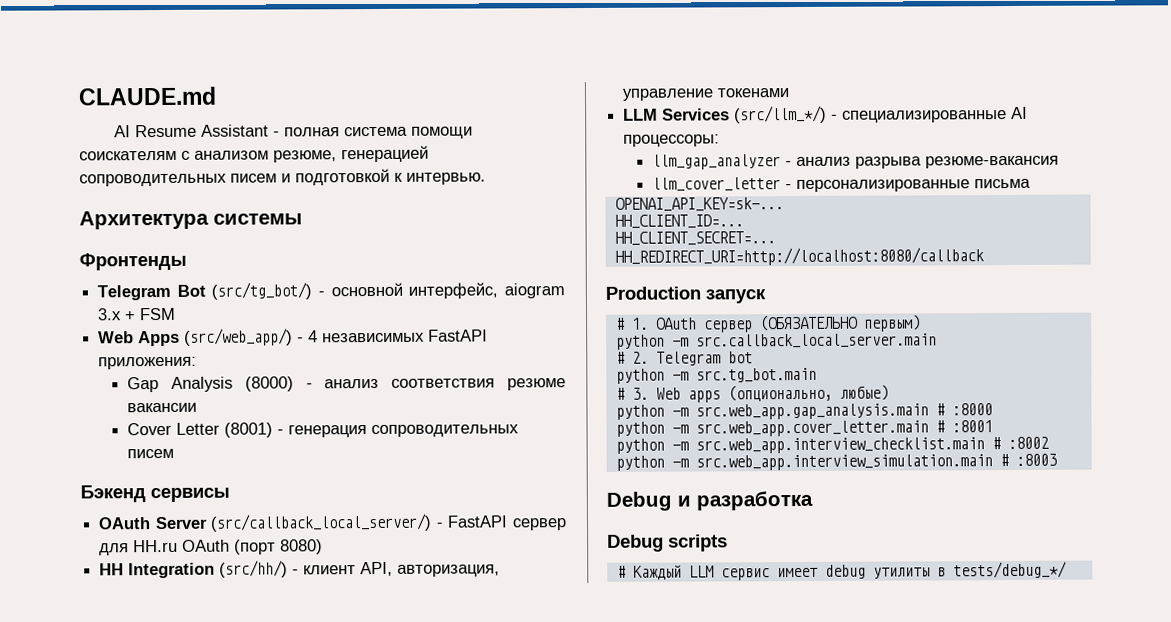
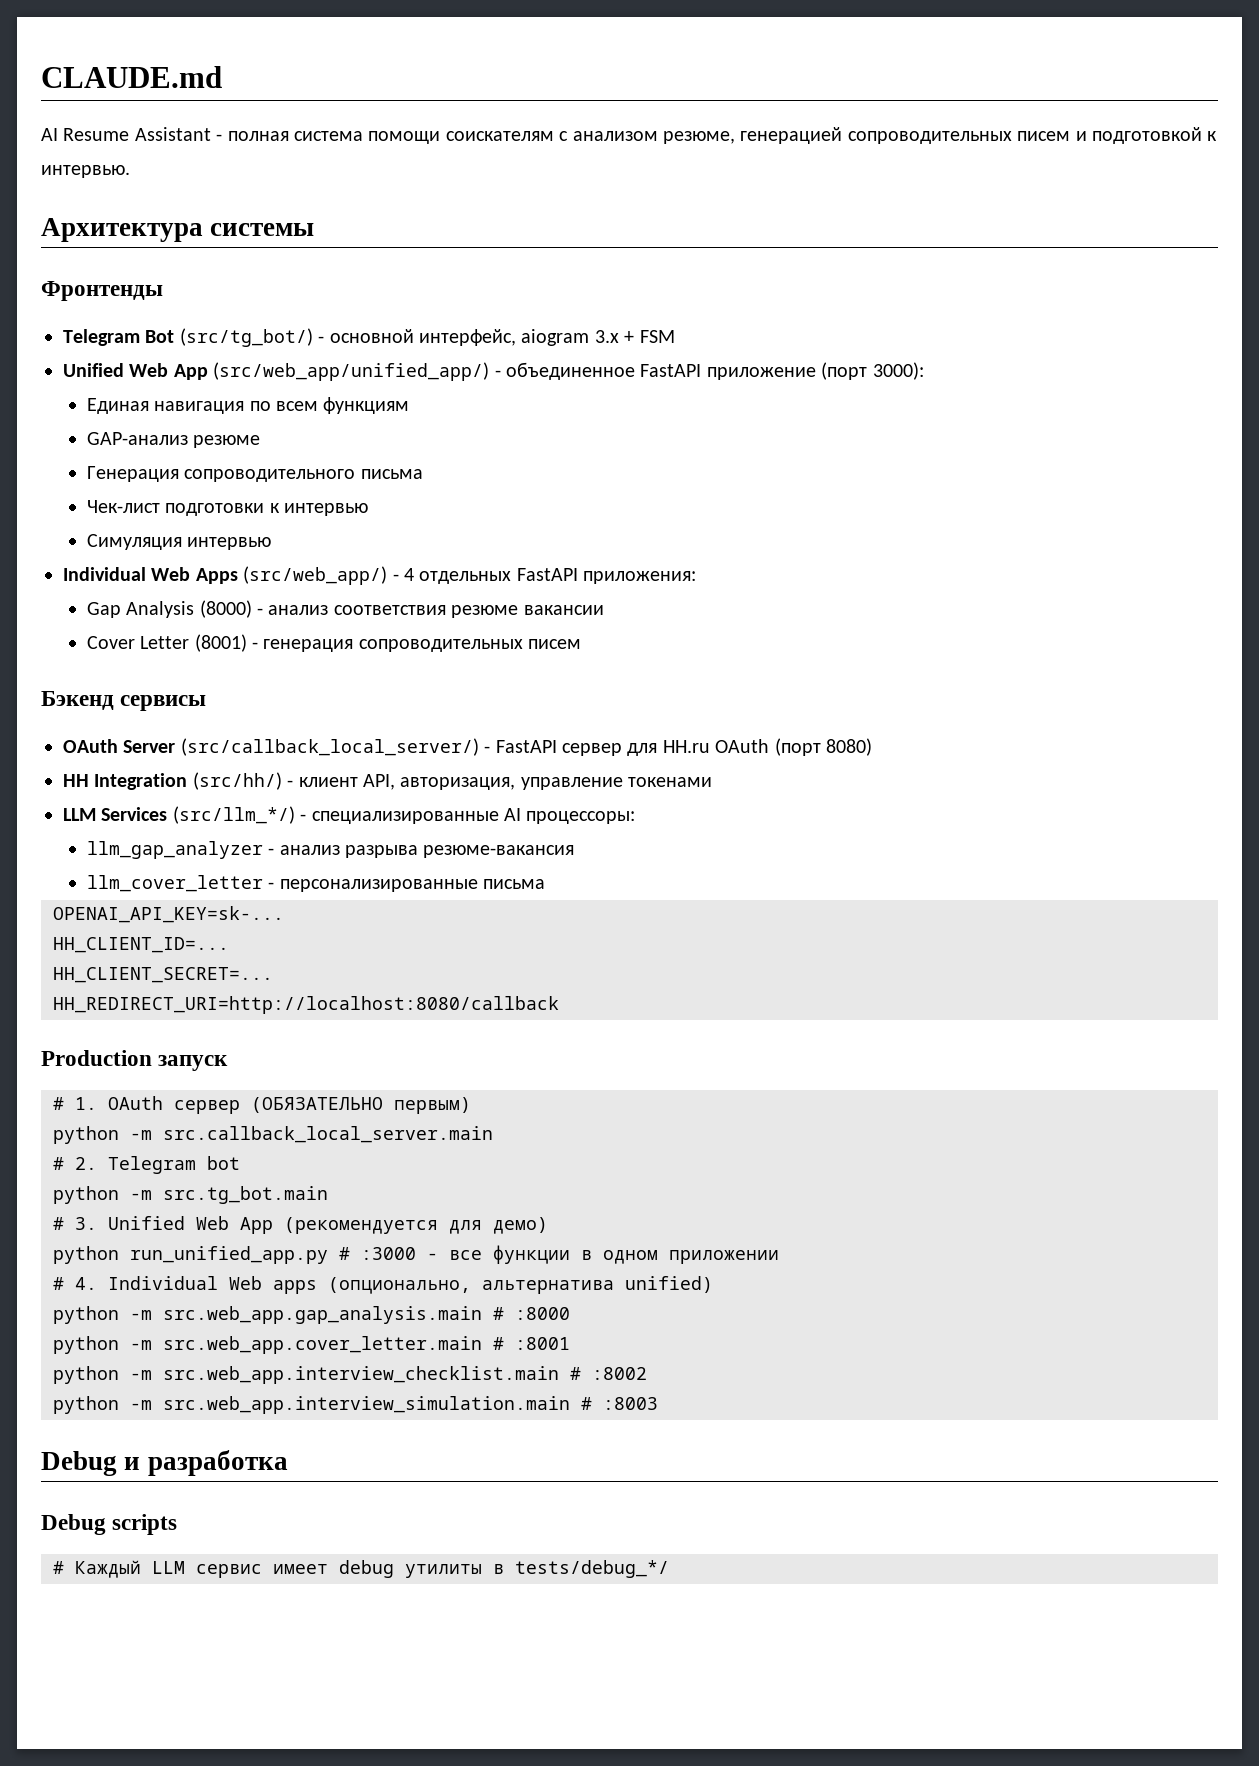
(177, 314) none -> [63,362,924,381] [86,397,410,414] [86,432,261,448] [86,466,423,482] [86,500,368,516] [86,534,272,550] [63,567,146,581] Unified Web App (src/web_app/unified_app/) - объединенное FastAPI приложение (порт 3000): // Единая навигация по всем функциям // GAP-анализ резюме // Генерация сопроводительного письма // Чек-лист подготовки к интервью // Симуляция интервью // Individual
[322,332,426,343] независимых -> [419,571,512,584] отдельных
(649, 393) none -> [108,1216,548,1234] [53,1245,779,1264] [53,1276,218,1290] Unified Web App (рекомендуется для демо) // python run_unified_app.py # :3000 - все функции в одном приложении // # 4. Individual
[839,384,889,401] любые) -> [482,1276,713,1294] альтернатива unified)

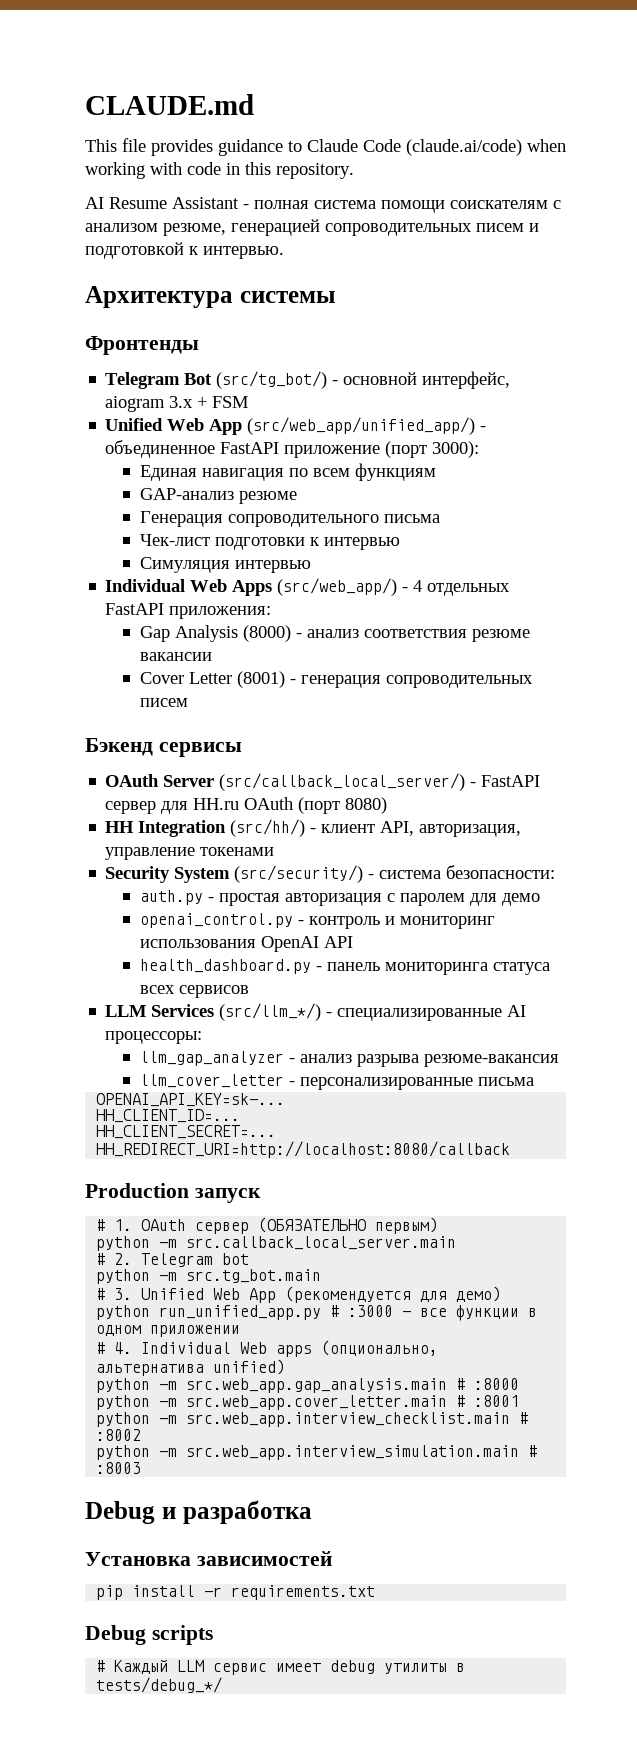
(222, 77) none -> [85,138,566,156] [85,162,354,179] // This file provides guidance to Claude Code (claude.ai/code) when working with code in this repository.
(713, 782) none -> [105,865,556,883] [139,890,540,906] [139,913,495,929] [139,936,353,952] [139,959,550,975] [139,985,249,998] // Security System (src/security/) - система безопасности: // auth.py - простая авторизация с паролем для демо // openai_control.py - контроль и мониторинг использования OpenAI API // health_dashboard.py - панель мониторинга статуса всех сервисов
(288, 1463) none -> [85,1551,332,1566] [96,1585,376,1600] // Установка зависимостей // pip install -r requirements.txt

